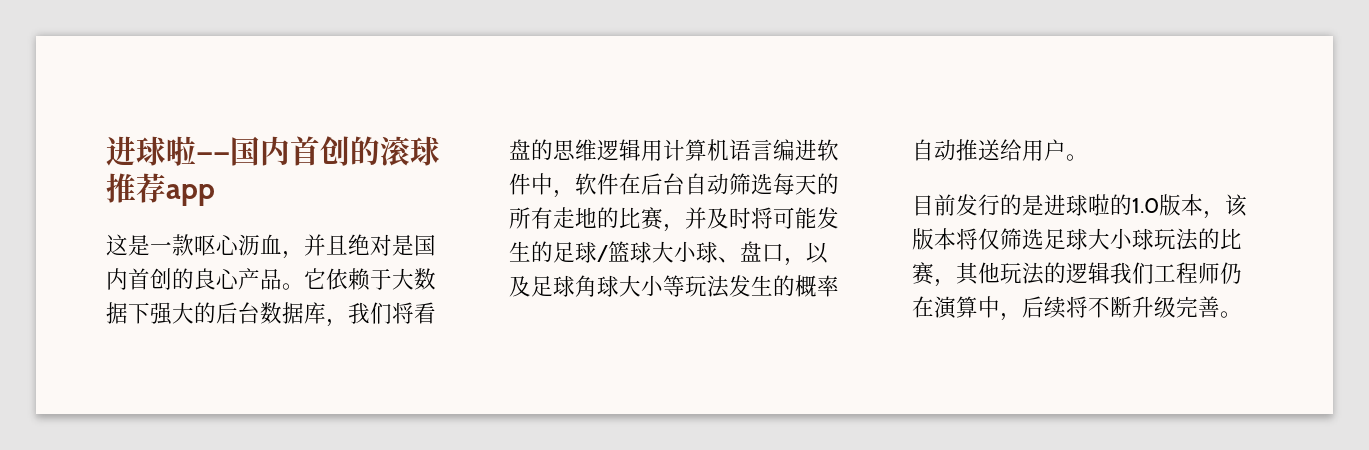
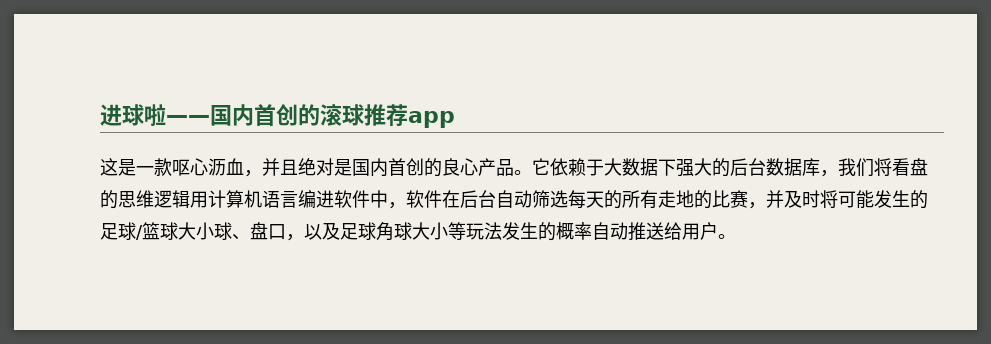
[912,194,1247,219] [912,228,1242,251] [912,262,1242,287] [912,296,1242,321] // 目前发行的是进球啦的1.0版本，该版本将仅筛选足球大小球玩法的比赛，其他玩法的逻辑我们工程师仍在演算中，后续将不断升级完善。 -> (736, 236) none

